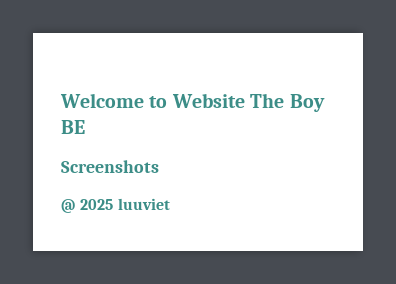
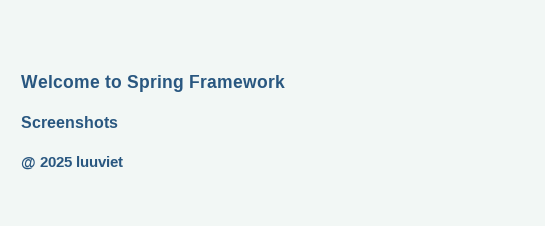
[171,93,325,112] [61,120,85,134] Website The Boy BE -> [127,75,285,92] Spring Framework

